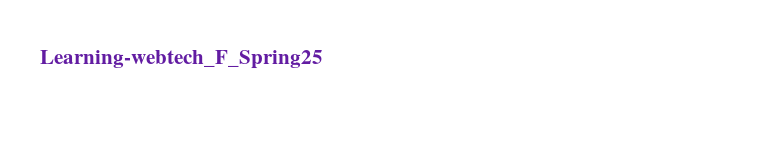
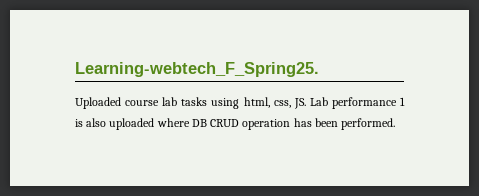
[40,50,323,69] Learning-webtech_F_Spring25 -> [75,62,319,77] [75,97,405,109] [75,118,396,130] Learning-webtech_F_Spring25. // Uploaded course lab tasks using html, css, JS. Lab performance 1 is also uploaded where DB CRUD operation has been performed.

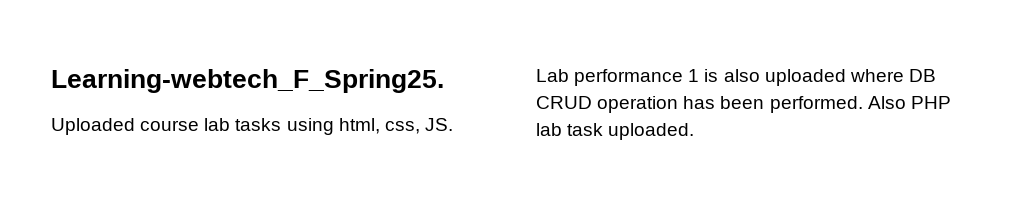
(396, 124) none -> [867,96,951,109] [536,123,695,140] Also PHP lab task uploaded.

